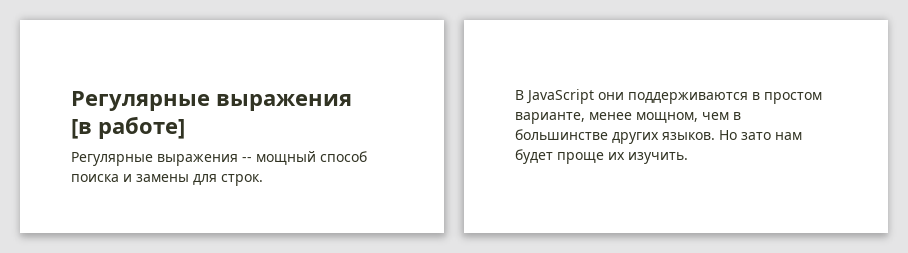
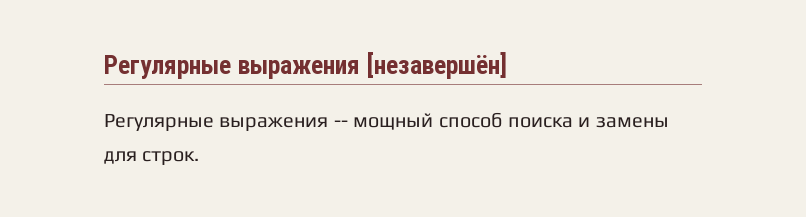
[71,91,352,111] [71,116,185,139] Регулярные выражения [в работе] -> [104,52,507,79] Регулярные выражения [незавершён]
[515,89,822,104] [515,112,741,124] [515,129,802,144] [515,149,688,164] // В JavaScript они поддерживаются в простом варианте, менее мощном, чем в большинстве других языков. Но зато нам будет проще их изучить. -> (200, 158) none

